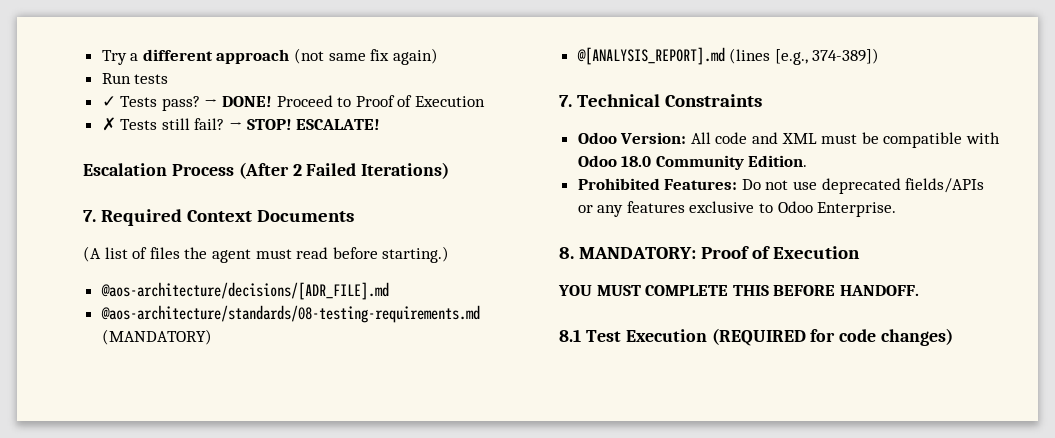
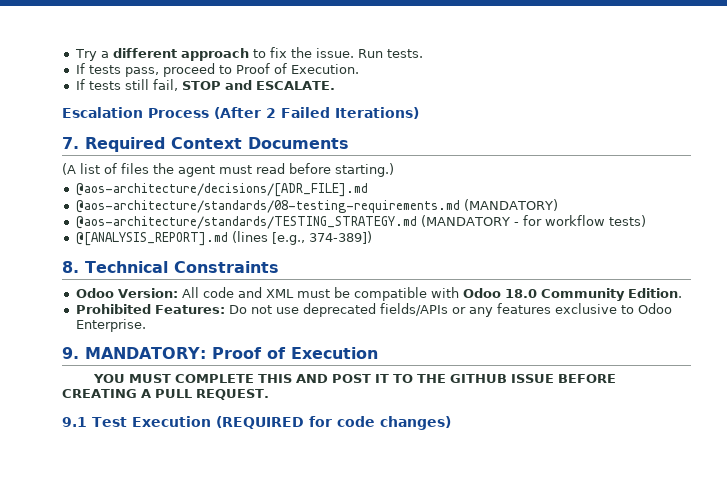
[294,48,438,65] [101,73,169,84] [101,95,486,111] [101,117,381,131] (not same fix again) // Run tests // ✓ Tests pass? → DONE! Proceed to Proof of Execution // ✗ Tests still fail? → STOP! ESCALATE! -> [252,47,423,58] [75,63,359,77] [75,79,335,91] to fix the issue. Run tests. // If tests pass, proceed to Proof of Execution. // If tests still fail, STOP and ESCALATE.
(212, 337) none -> [75,215,646,229] // @aos-architecture/standards/TESTING_STRATEGY.md (MANDATORY - for workflow tests)
[559,95,572,107] 7. -> [62,261,79,273] 8.
[559,247,574,259] 8. -> [62,347,79,359] 9.
[773,285,919,296] [559,329,581,342] BEFORE HANDOFF. // 8.1 -> [295,374,616,383] [62,389,269,400] [62,417,87,427] AND POST IT TO THE GITHUB ISSUE BEFORE CREATING A PULL REQUEST. // 9.1

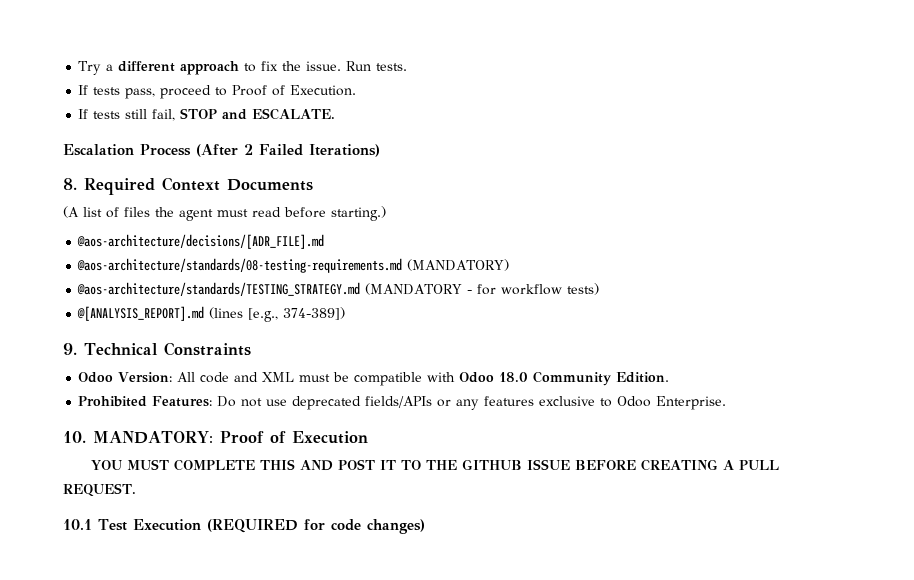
[62,137,79,149] 7. -> [63,178,77,190] 8.
[62,261,79,273] 8. -> [63,343,77,355] 9.
[62,347,79,359] 9. -> [63,431,86,443] 10.
[62,417,87,427] 9.1 -> [63,519,92,530] 10.1

